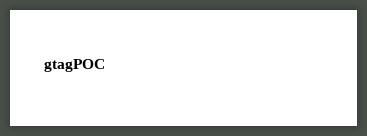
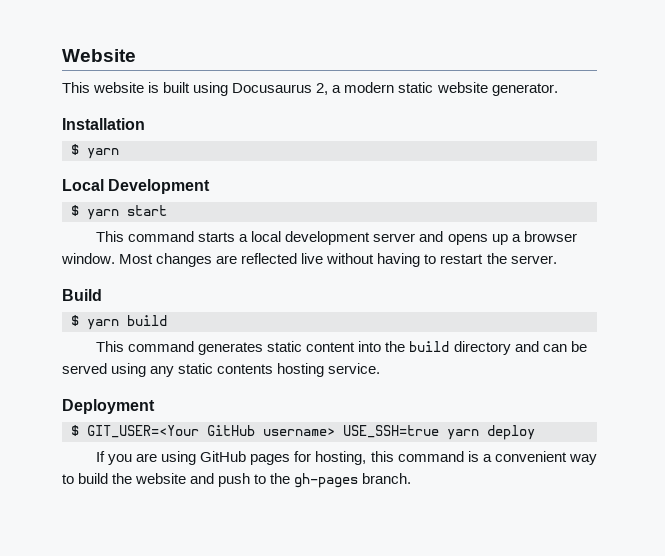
[44,59,105,72] gtagPOC -> [62,49,136,62] [62,82,558,96] [62,118,145,130] [71,144,119,159] [62,179,211,194] [71,205,167,220] [96,231,577,245] [61,253,557,267] [62,289,102,301] [71,315,167,330] [96,341,587,355] [62,363,381,377] [62,399,155,414] [71,425,535,440] [96,451,597,465] [62,473,412,488] Website // This website is built using Docusaurus 2, a modern static website generator. // Installation // $ yarn // Local Development // $ yarn start // This command starts a local development server and opens up a browser window. Most changes are reflected live without having to restart the server. // Build // $ yarn build // This command generates static content into the build directory and can be served using any static contents hosting service. // Deployment // $ GIT_USER=<Your GitHub username> USE_SSH=true yarn deploy // If you are using GitHub pages for hosting, this command is a convenient way to build the website and push to the gh-pages branch.

